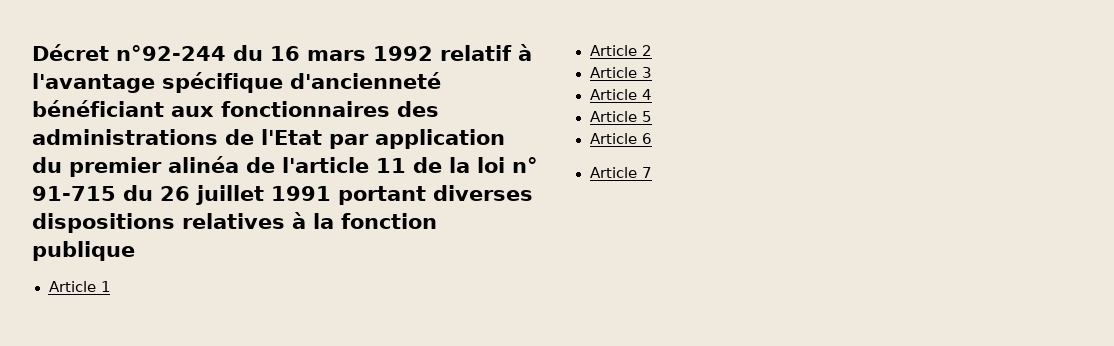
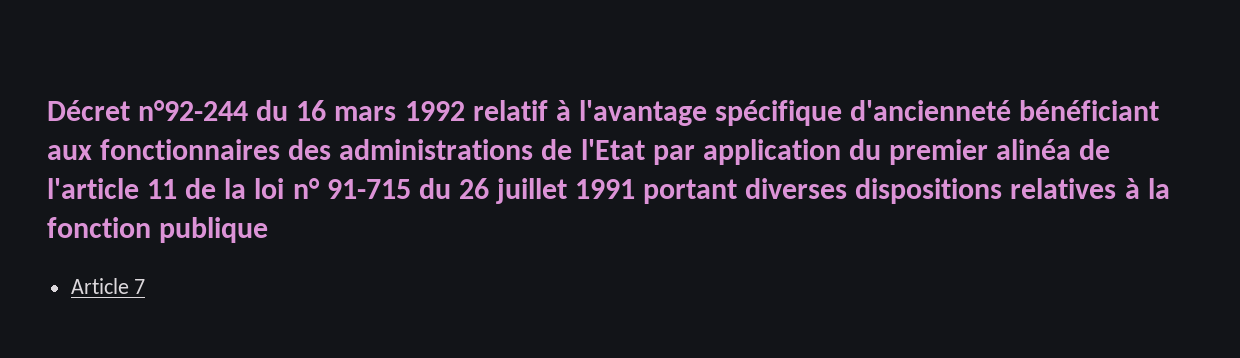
[48,281,111,292] [589,45,652,56] [589,67,652,78] [589,89,652,100] [589,111,652,122] [589,133,652,144] // Article 1 // Article 2 // Article 3 // Article 4 // Article 5 // Article 6 -> (269, 230) none

